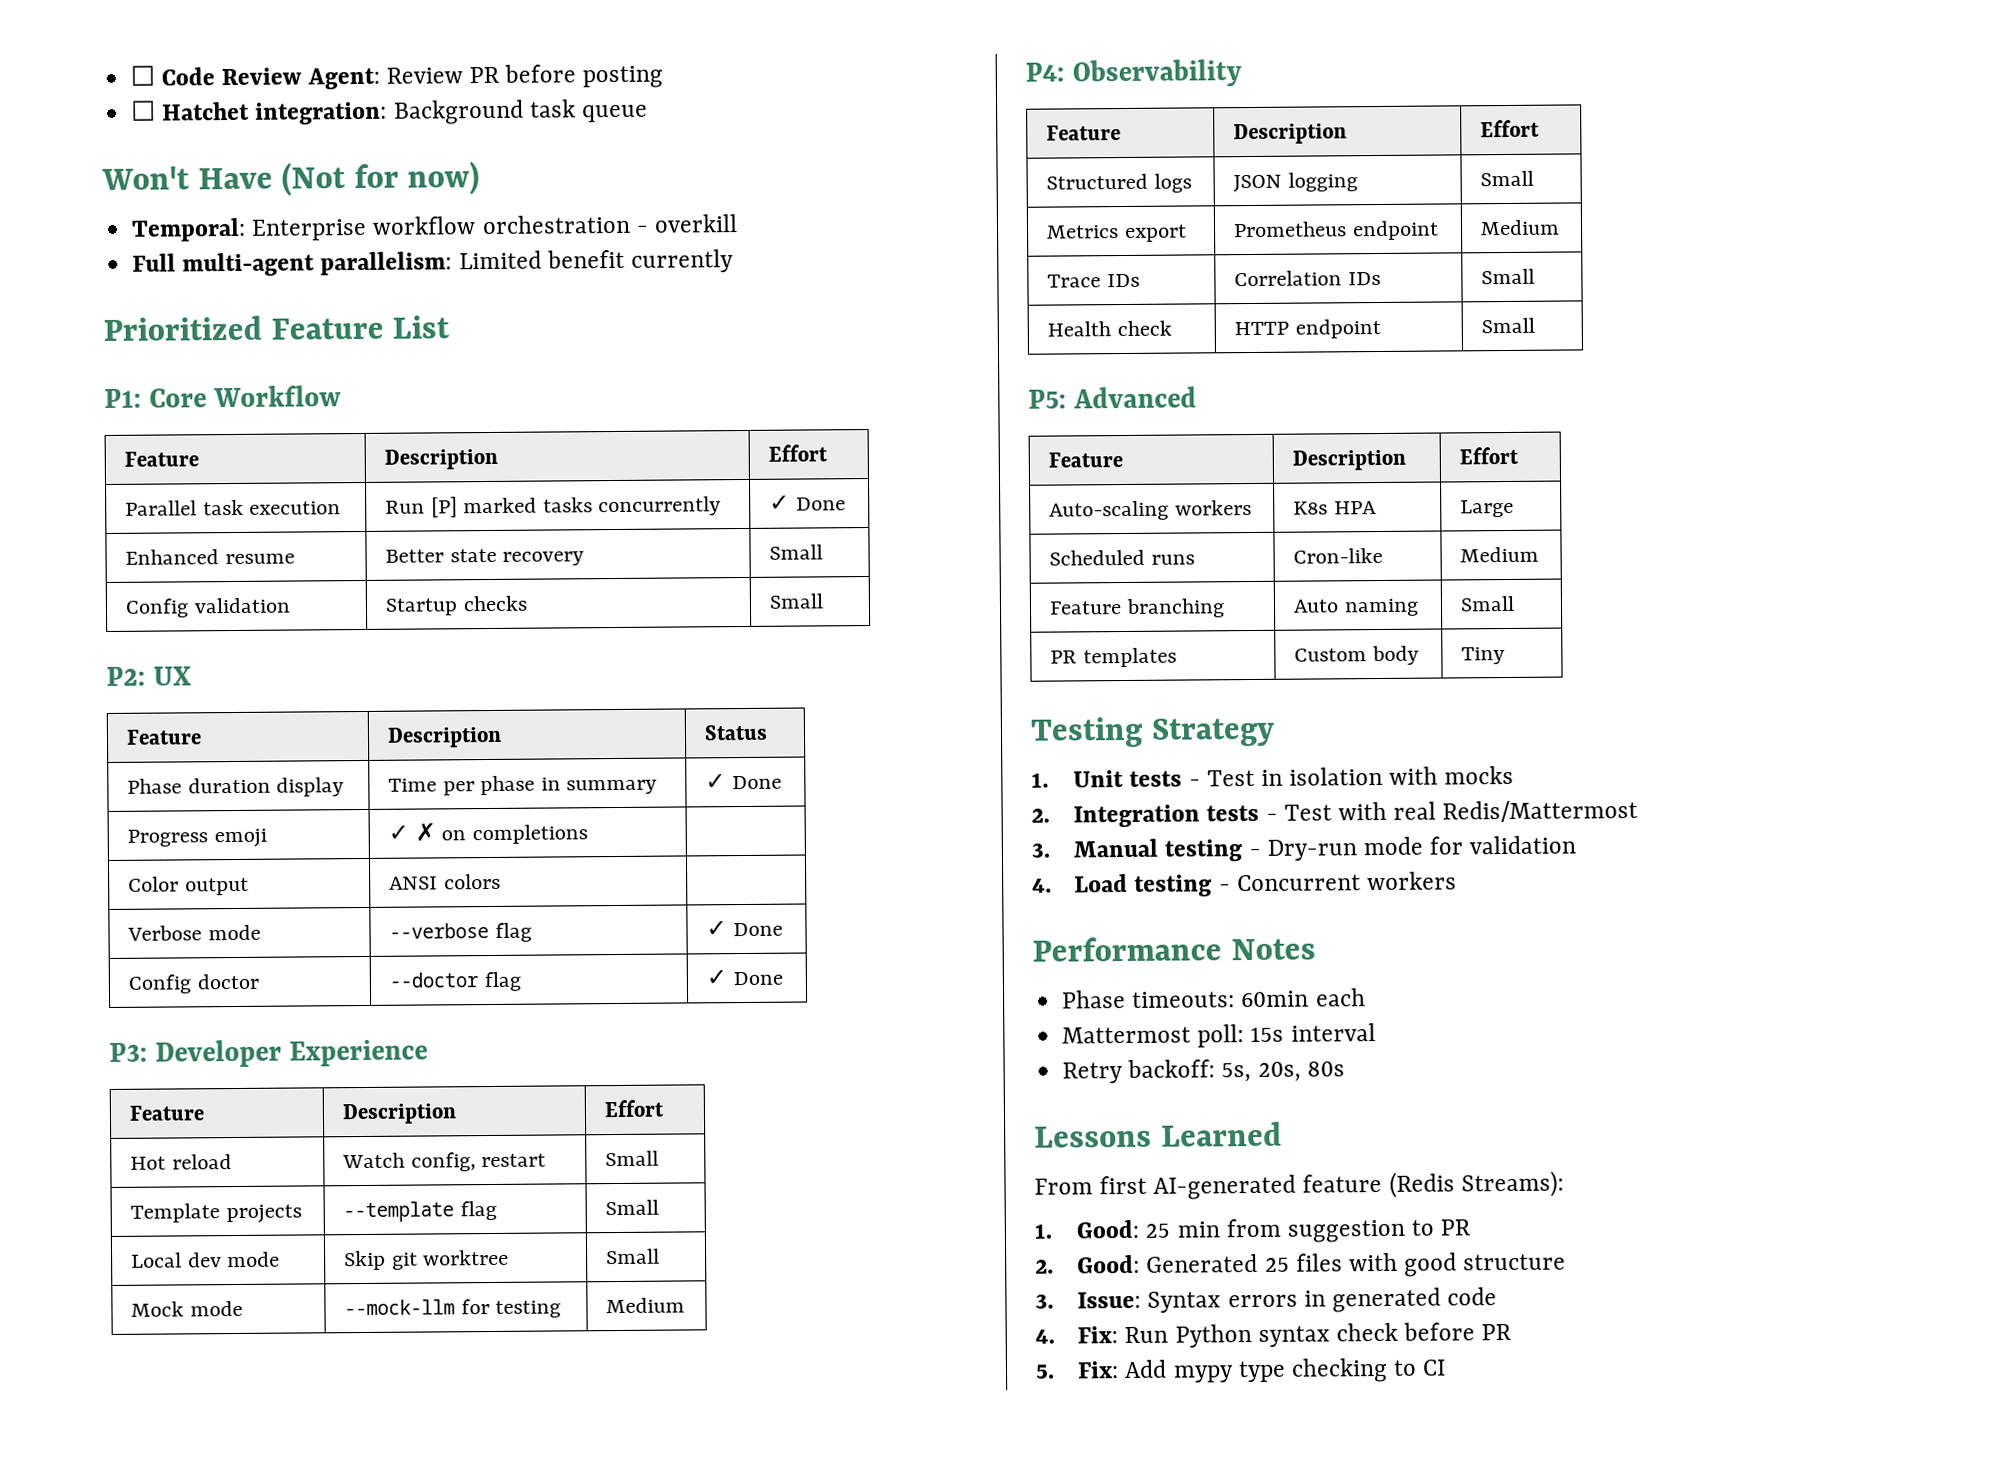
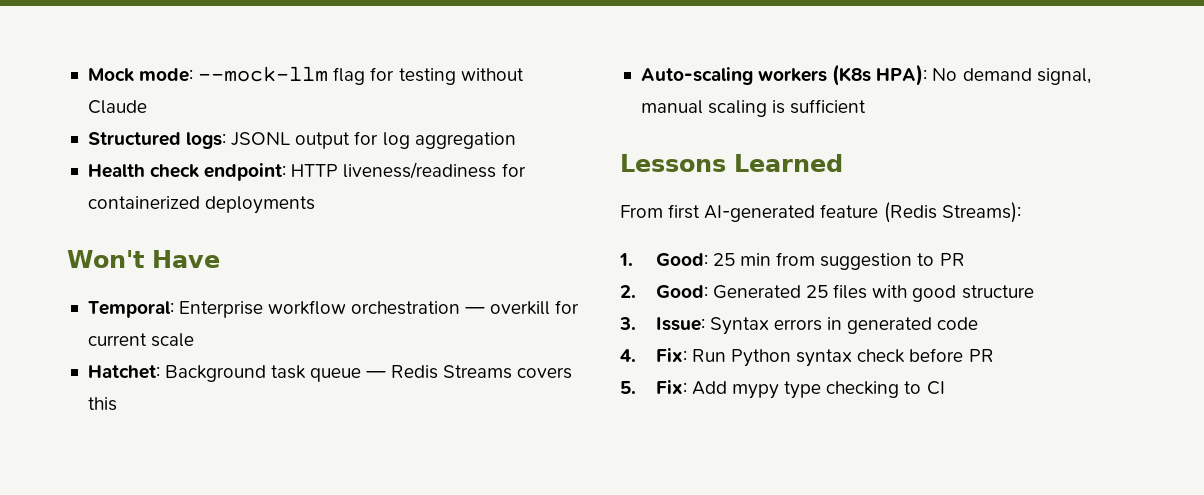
[130,64,664,90] [130,99,648,125] ☐ Code Review Agent: Review PR before posting // ☐ Hatchet integration: Background task queue -> [87,66,524,85] [87,100,147,114] [87,131,516,149] [87,162,526,181] [87,196,316,214] Mock mode: --mock-llm flag for testing without Claude // Structured logs: JSONL output for log aggregation // Health check endpoint: HTTP liveness/readiness for containerized deployments
[281,161,481,197] (Not for now) -> (220, 259) none
[635,225,649,233] - -> [465,307,486,314] —
[132,249,734,277] [103,315,451,342] [104,385,342,409] [124,451,200,467] [384,448,499,470] [768,444,829,462] [125,499,342,516] [385,496,722,518] [769,494,846,511] [125,549,295,565] [385,548,585,566] [769,544,824,560] [125,597,291,618] [385,595,528,616] [769,593,824,609] [106,666,193,686] [126,729,203,745] [387,726,503,748] [704,724,769,741] [127,777,345,797] [388,775,658,796] [705,773,782,790] [127,828,267,848] [388,822,588,845] [128,876,249,896] [389,873,501,890] [127,924,261,941] [389,922,532,942] [706,920,783,937] [128,973,259,994] [389,971,521,992] [706,969,783,986] [109,1039,429,1068] [129,1105,205,1121] [342,1103,458,1125] [604,1099,665,1118] [130,1154,232,1170] [342,1152,547,1172] [605,1150,660,1167] [130,1203,302,1224] [343,1200,497,1223] [605,1199,660,1216] [131,1251,281,1268] [344,1249,510,1271] [606,1248,661,1265] [131,1300,243,1317] [344,1299,562,1318] [606,1297,686,1314] [1025,59,1243,88] [1046,125,1122,141] [1233,123,1348,145] [1480,119,1541,138] [1046,173,1192,193] [1233,172,1358,193] [1480,170,1535,187] [1046,224,1187,242] [1233,220,1439,241] [1480,219,1561,236] [1047,273,1140,288] [1234,270,1381,287] [1481,268,1536,285] [1047,320,1172,337] [1234,318,1381,339] [1481,317,1536,334] [1028,386,1198,409] [1048,452,1124,468] [1292,449,1407,471] [1459,446,1520,465] [1049,500,1252,521] [1293,501,1377,515] [1460,499,1515,518] [1049,549,1195,566] [1293,547,1384,564] [1460,546,1540,563] [1049,598,1225,618] [1293,598,1419,617] [1460,595,1516,612] [1050,647,1177,668] [1294,645,1419,666] [1461,647,1506,665] [1030,716,1275,748] [1031,765,1515,788] [1031,799,1639,828] [1031,835,1577,862] [1032,871,1457,897] [1032,936,1316,962] [1062,988,1366,1009] [1062,1023,1376,1048] [1062,1059,1345,1084] // Full multi-agent parallelism: Limited benefit currently // Prioritized Feature List // P1: Core Workflow // Feature | Description | Effort // Parallel task execution | Run [P] marked tasks concurrently | ✓ Done // Enhanced resume | Better state recovery | Small // Config validation | Startup checks | Small // P2: UX // Feature | Description | Status // Phase duration display | Time per phase in summary | ✓ Done // Progress emoji | ✓ ✗ on completions | // Color output | ANSI colors | // Verbose mode | --verbose flag | ✓ Done // Config doctor | --doctor flag | ✓ Done // P3: Developer Experience // Feature | Description | Effort // Hot reload | Watch config, restart | Small // Template projects | --template flag | Small // Local dev mode | Skip git worktree | Small // Mock mode | --mock-llm for testing | Medium // P4: Observability // Feature | Description | Effort // Structured logs | JSON logging | Small // Metrics export | Prometheus endpoint | Medium // Trace IDs | Correlation IDs | Small // Health check | HTTP endpoint | Small // P5: Advanced // Feature | Description | Effort // Auto-scaling workers | K8s HPA | Large // Scheduled runs | Cron-like | Medium // Feature branching | Auto naming | Small // PR templates | Custom body | Tiny // Testing Strategy // 1. Unit tests - Test in isolation with mocks // 2. Integration tests - Test with real Redis/Mattermost // 3. Manual testing - Dry-run mode for validation // 4. Load testing - Concurrent workers // Performance Notes // Phase timeouts: 60min each // Mattermost poll: 15s interval // Retry backoff: 5s, 20s, 80s -> [554,300,579,314] [87,333,195,347] [87,365,572,382] [87,397,117,411] [640,64,1091,86] [640,99,867,117] for current scale // Hatchet: Background task queue — Redis Streams covers this // Auto-scaling workers (K8s HPA): No demand signal, manual scaling is sufficient

